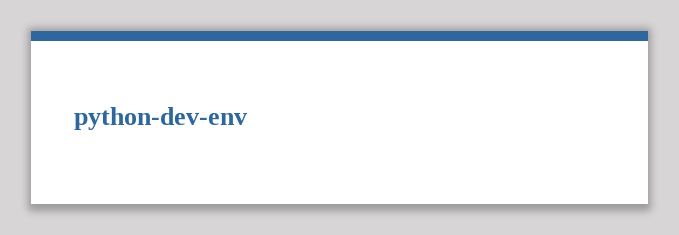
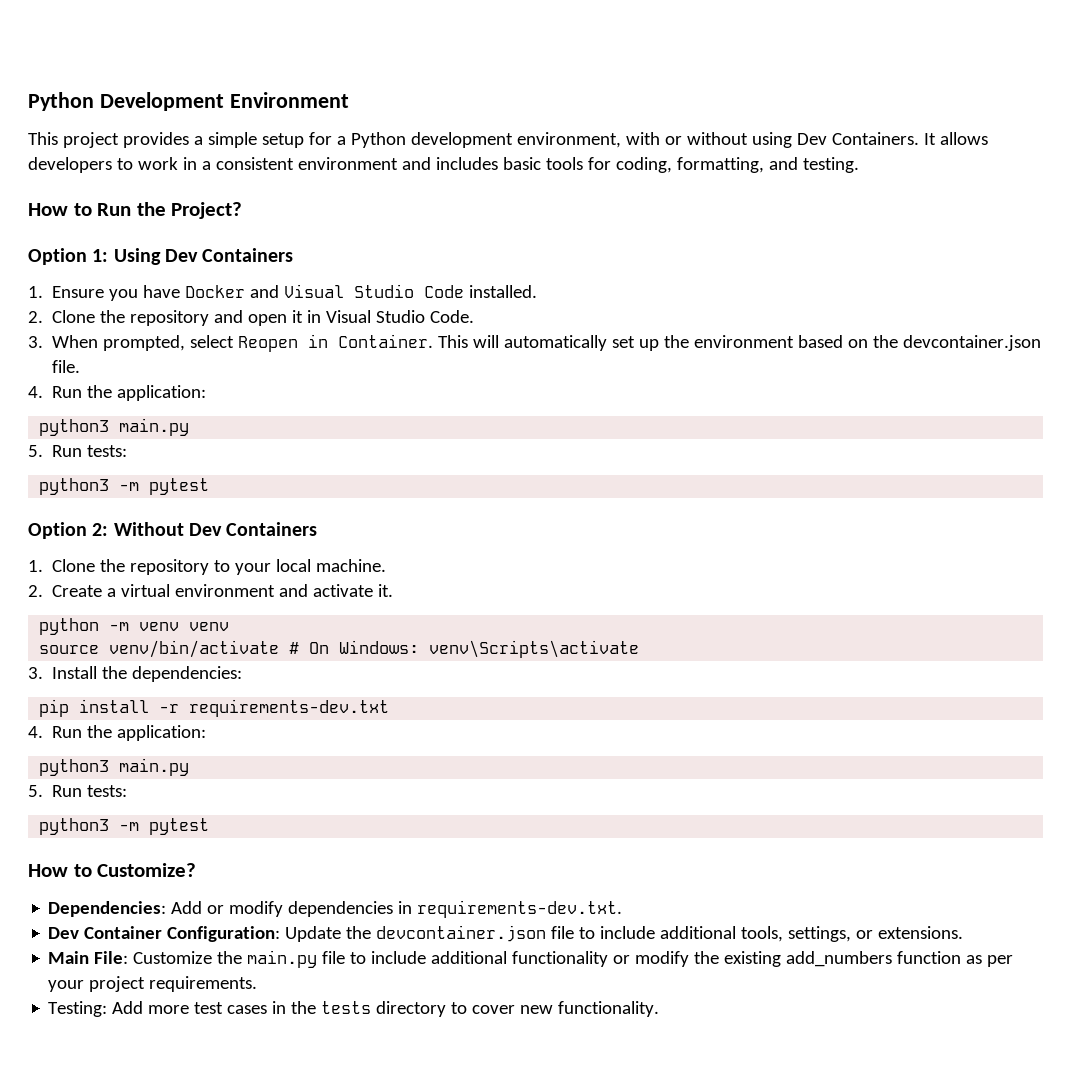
[74,107,247,130] python-dev-env -> [28,92,349,111] [28,132,988,148] [28,157,859,173] [28,202,243,219] [28,248,294,265] [28,284,538,301] [28,310,475,326] [28,334,1042,352] [52,360,81,373] [28,385,207,401] [39,418,190,436] [28,445,128,457] [39,478,210,495] [28,522,318,539] [28,559,387,575] [28,584,394,597] [39,618,230,635] [39,640,640,658] [28,666,243,682] [39,699,390,717] [28,725,207,741] [39,758,190,776] [28,785,128,797] [39,818,210,835] [28,863,197,877] [48,900,623,918] [48,925,964,942] [48,950,1014,968] [48,976,258,992] [48,1001,660,1017] Python Development Environment // This project provides a simple setup for a Python development environment, with or without using Dev Containers. It allows developers to work in a consistent environment and includes basic tools for coding, formatting, and testing. // How to Run the Project? // Option 1: Using Dev Containers // 1. Ensure you have Docker and Visual Studio Code installed. // 2. Clone the repository and open it in Visual Studio Code. // 3. When prompted, select Reopen in Container. This will automatically set up the environment based on the devcontainer.json file. // 4. Run the application: // python3 main.py // 5. Run tests: // python3 -m pytest // Option 2: Without Dev Containers // 1. Clone the repository to your local machine. // 2. Create a virtual environment and activate it. // python -m venv venv // source venv/bin/activate # On Windows: venv\Scripts\activate // 3. Install the dependencies: // pip install -r requirements-dev.txt // 4. Run the application: // python3 main.py // 5. Run tests: // python3 -m pytest // How to Customize? // Dependencies: Add or modify dependencies in requirements-dev.txt. // Dev Container Configuration: Update the devcontainer.json file to include additional tools, settings, or extensions. // Main File: Customize the main.py file to include additional functionality or modify the existing add_numbers function as per your project requirements. // Testing: Add more test cases in the tests directory to cover new functionality.

